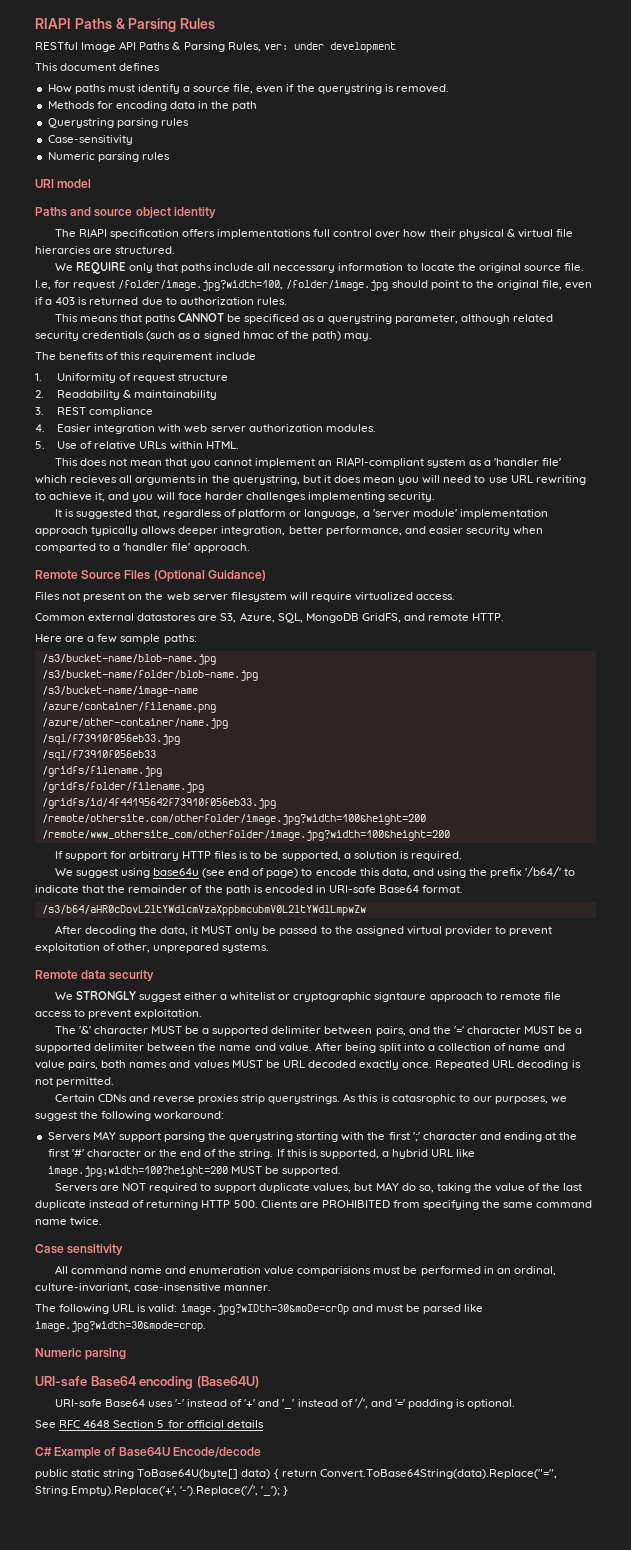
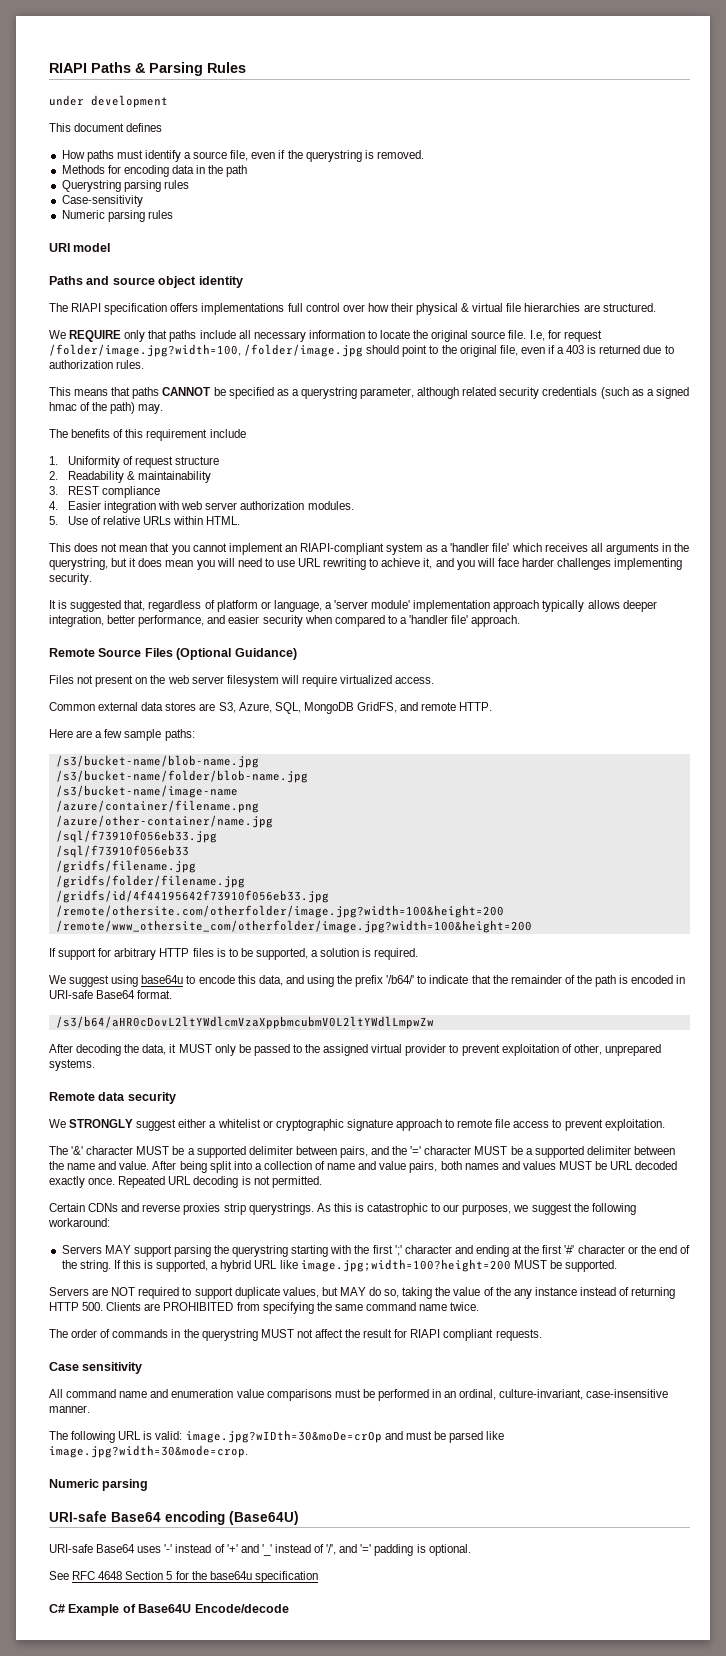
[35,41,288,52] RESTful Image API Paths & Parsing Rules, ver: -> (246, 67) none
[35,246,91,254] hierarcies -> [524,303,581,312] hierarchies
[273,265,336,273] neccessary -> [253,331,306,342] necessary
[244,314,300,324] specificed -> [228,387,274,399] specified
[70,475,118,484] recieves -> [544,543,588,552] receives
[35,543,96,553] comparted -> [334,615,385,627] compared
[137,613,197,621] datastores -> [141,702,197,711] data stores
[202,868,299,878] (see end of page) -> (184, 979) none
[374,992,427,1002] signtaure -> [346,1119,393,1131] signature
[391,1094,456,1104] catasrophic -> [367,1203,429,1215] catastrophic
[563,1183,583,1191] [35,1200,86,1210] last duplicate -> [513,1287,577,1299] any instance
(103, 1221) none -> [49,1329,542,1341] // The order of commands in the querystring MUST not affect the result for RIAPI compliant requests.
[297,1266,372,1276] comparisions -> [266,1389,332,1401] comparisons
[186,1420,264,1428] official details -> [191,1571,318,1583] the base64u specification
[35,1469,557,1479] [35,1484,289,1496] // public static string ToBase64U(byte[] data) { return Convert.ToBase64String(data).Replace("=", String.Empty).Replace('+', '-').Replace('/', '_'); } -> (289, 1608) none

